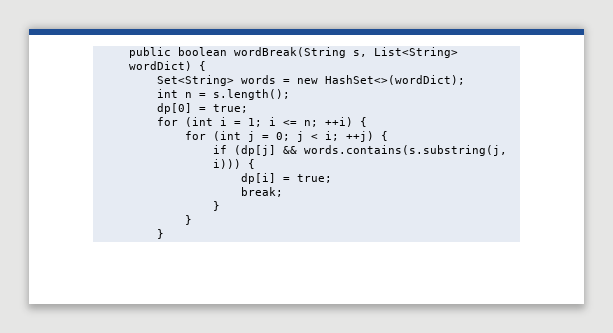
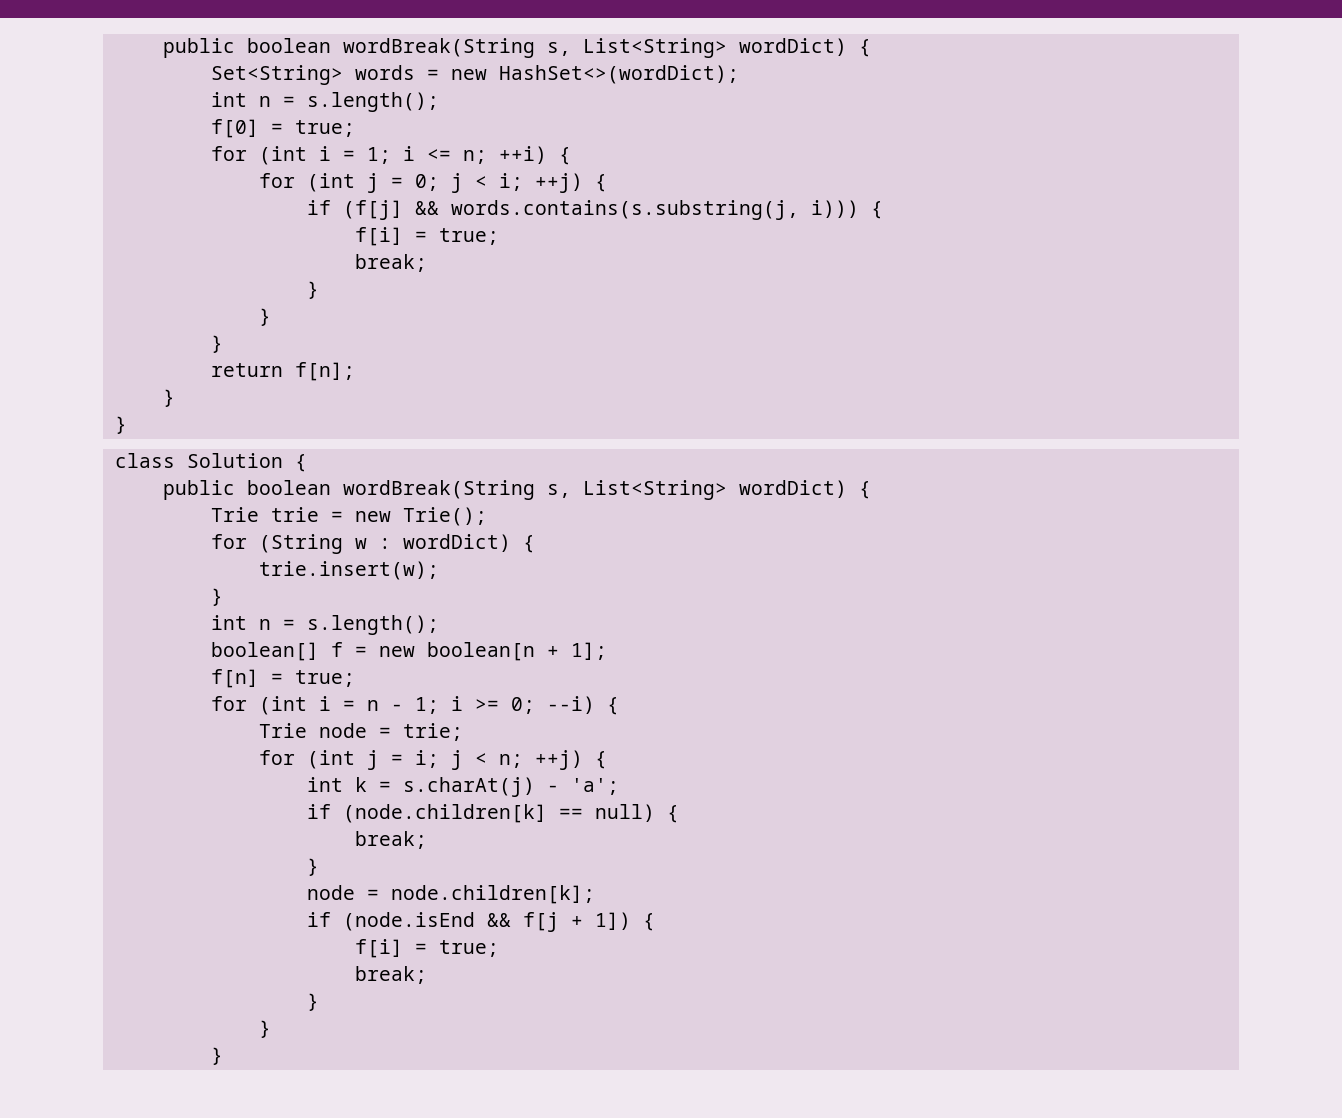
[156,103,192,114] dp[0] -> [210,119,259,138] f[0]
[233,145,276,156] (dp[j] -> [342,200,403,220] (f[j]
[240,173,332,184] [240,187,283,197] [212,201,220,211] [184,215,192,225] [156,229,164,239] dp[i] = true; // break; // } // } // } -> [354,227,499,246] [354,254,427,272] [306,281,319,299] [258,308,271,326] [210,335,223,353] [210,362,355,381] [162,389,175,407] [114,416,127,434] [114,453,307,472] [162,480,871,500] [210,507,487,526] [210,534,535,554] [258,561,439,580] [210,588,223,606] [210,615,439,635] [210,642,607,661] [210,669,355,688] [210,696,619,715] [258,723,463,741] [258,750,607,770] [306,777,619,797] [306,804,679,823] [354,831,427,849] [306,858,319,876] [306,885,595,904] [306,912,655,932] [354,939,499,958] [354,966,427,984] [306,993,319,1011] [258,1020,271,1038] [210,1047,223,1065] f[i] = true; // break; // } // } // } // return f[n]; // } // } // class Solution { // public boolean wordBreak(String s, List<String> wordDict) { // Trie trie = new Trie(); // for (String w : wordDict) { // trie.insert(w); // } // int n = s.length(); // boolean[] f = new boolean[n + 1]; // f[n] = true; // for (int i = n - 1; i >= 0; --i) { // Trie node = trie; // for (int j = i; j < n; ++j) { // int k = s.charAt(j) - 'a'; // if (node.children[k] == null) { // break; // } // node = node.children[k]; // if (node.isEnd && f[j + 1]) { // f[i] = true; // break; // } // } // }

